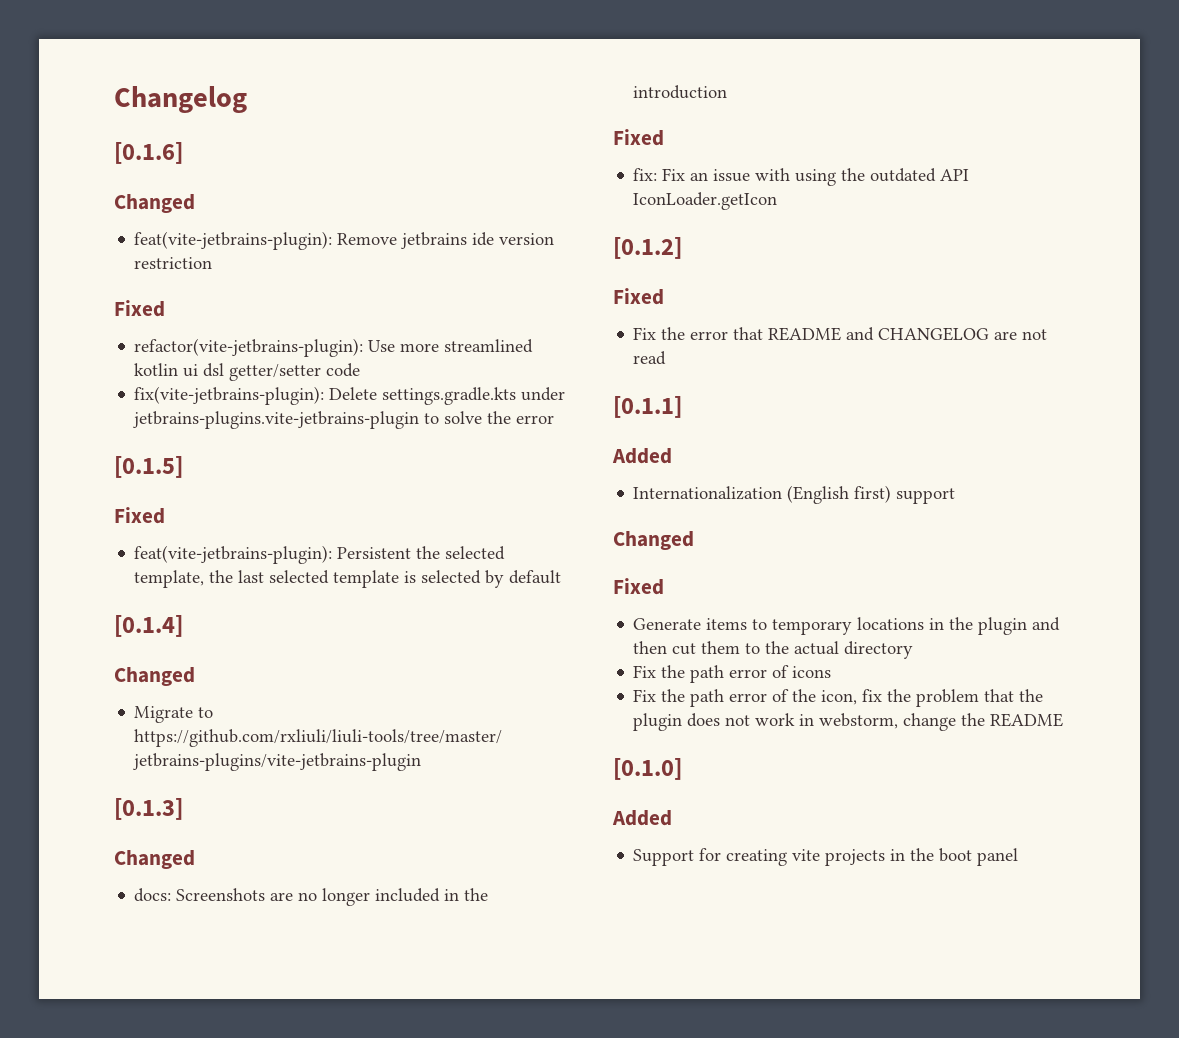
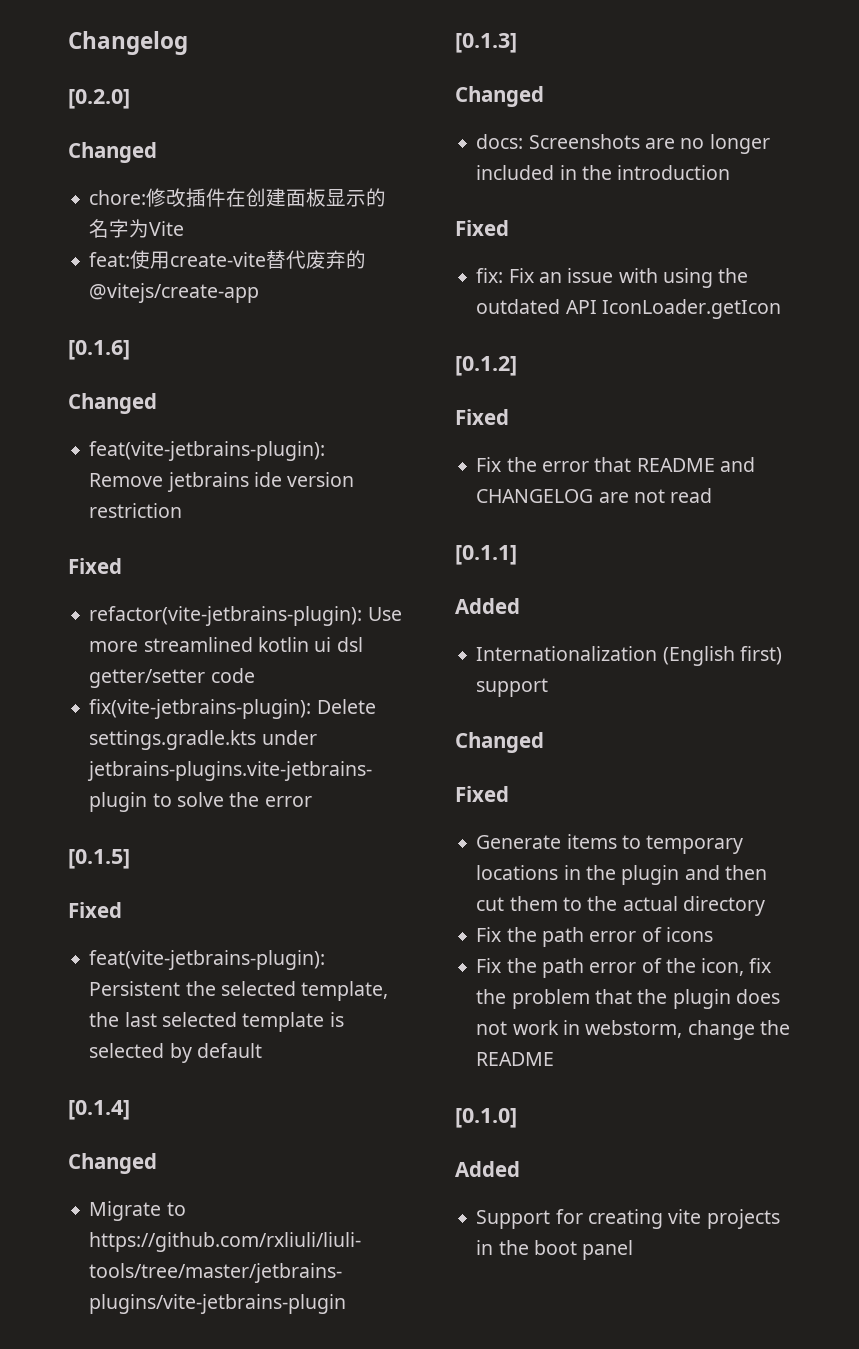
(247, 99) none -> [68,89,130,109] [68,142,157,163] [89,188,387,208] [89,219,185,238] [89,250,367,269] [89,283,260,303] // [0.2.0] // Changed // chore:修改插件在创建面板显示的名字为Vite // feat:使用create-vite替代废弃的@vitejs/create-app

